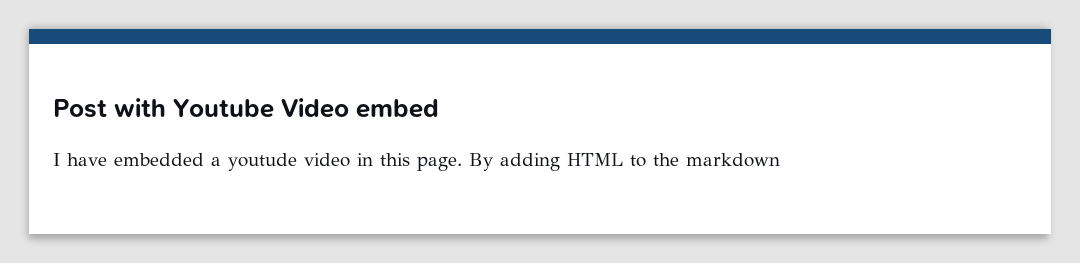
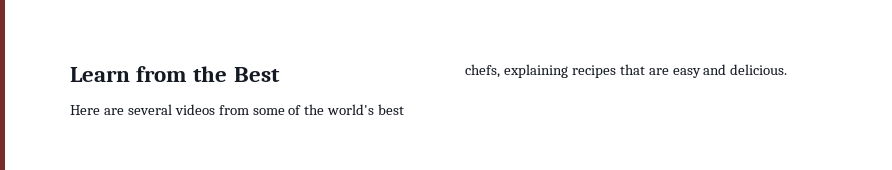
[53,98,440,118] [53,153,780,171] Post with Youtube Video embed // I have embedded a youtude video in this page. By adding HTML to the markdown -> [70,66,280,82] [70,104,405,115] [465,64,788,78] Learn from the Best // Here are several videos from some of the world's best chefs, explaining recipes that are easy and delicious.

